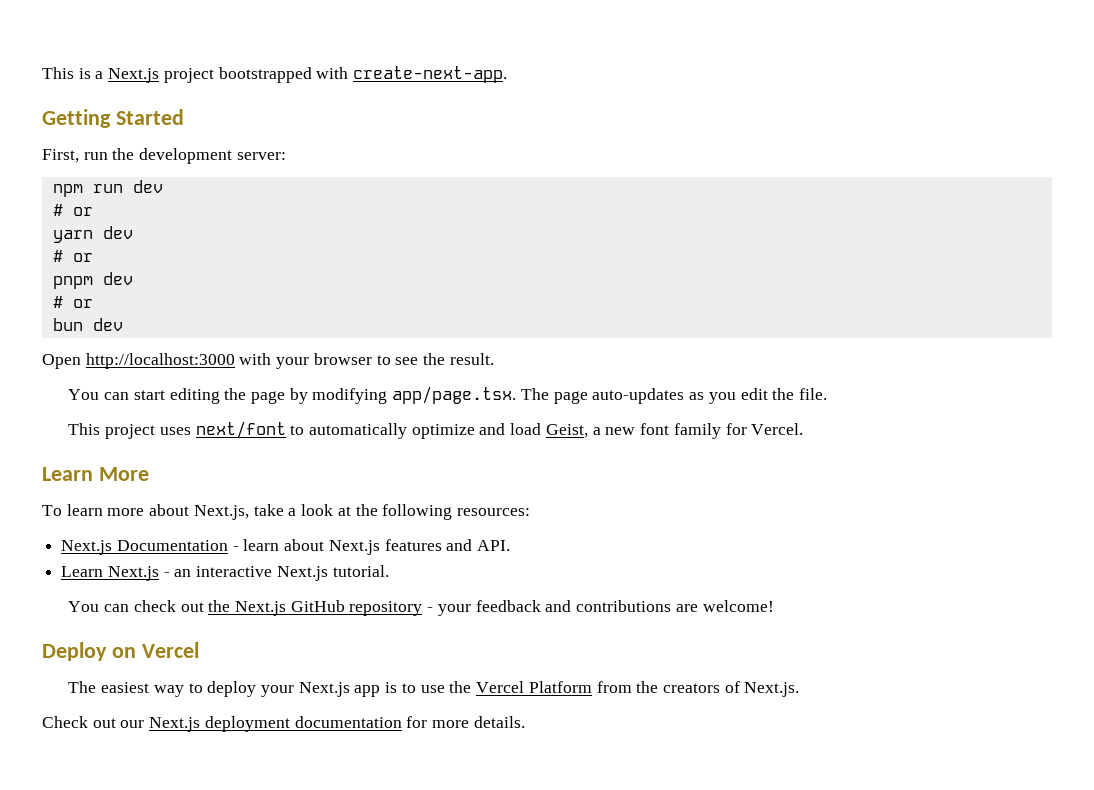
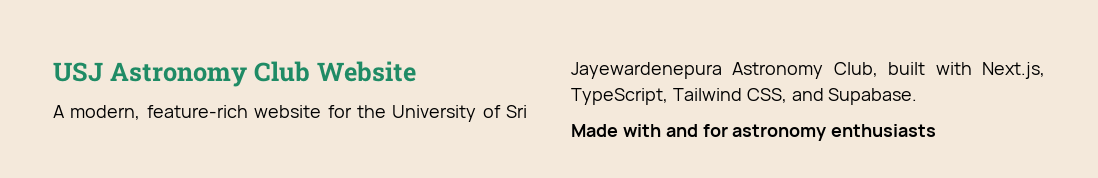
[42,66,508,83] [42,109,184,128] [42,148,286,164] [52,180,163,197] [52,204,93,216] [52,226,133,243] [52,250,93,262] [52,272,133,289] [52,296,93,308] [52,318,123,331] [42,353,494,369] [68,386,827,404] [68,421,804,439] [42,467,149,481] [42,504,530,520] [61,539,511,555] [61,565,389,581] [68,600,774,616] [42,642,199,661] [68,681,800,697] [42,716,525,732] This is a Next.js project bootstrapped with create-next-app. // Getting Started // First, run the development server: // npm run dev // # or // yarn dev // # or // pnpm dev // # or // bun dev // Open http://localhost:3000 with your browser to see the result. // You can start editing the page by modifying app/page.tsx. The page auto-updates as you edit the file. // This project uses next/font to automatically optimize and load Geist, a new font family for Vercel. // Learn More // To learn more about Next.js, take a look at the following resources: // Next.js Documentation - learn about Next.js features and API. // Learn Next.js - an interactive Next.js tutorial. // You can check out the Next.js GitHub repository - your feedback and contributions are welcome! // Deploy on Vercel // The easiest way to deploy your Next.js app is to use the Vercel Platform from the creators of Next.js. // Check out our Next.js deployment documentation for more details. -> [53,61,416,87] [53,105,527,122] [571,62,1045,79] [571,88,918,105] [571,124,937,141] USJ Astronomy Club Website // A modern, feature-rich website for the University of Sri Jayewardenepura Astronomy Club, built with Next.js, TypeScript, Tailwind CSS, and Supabase. // Made with and for astronomy enthusiasts

